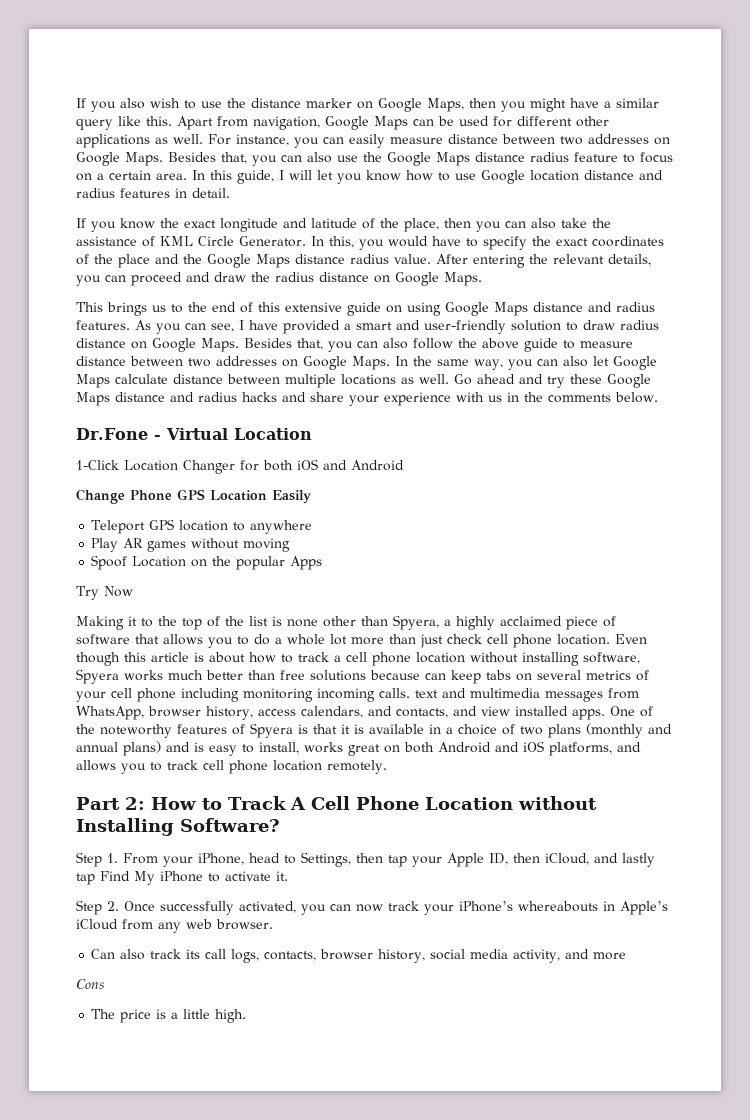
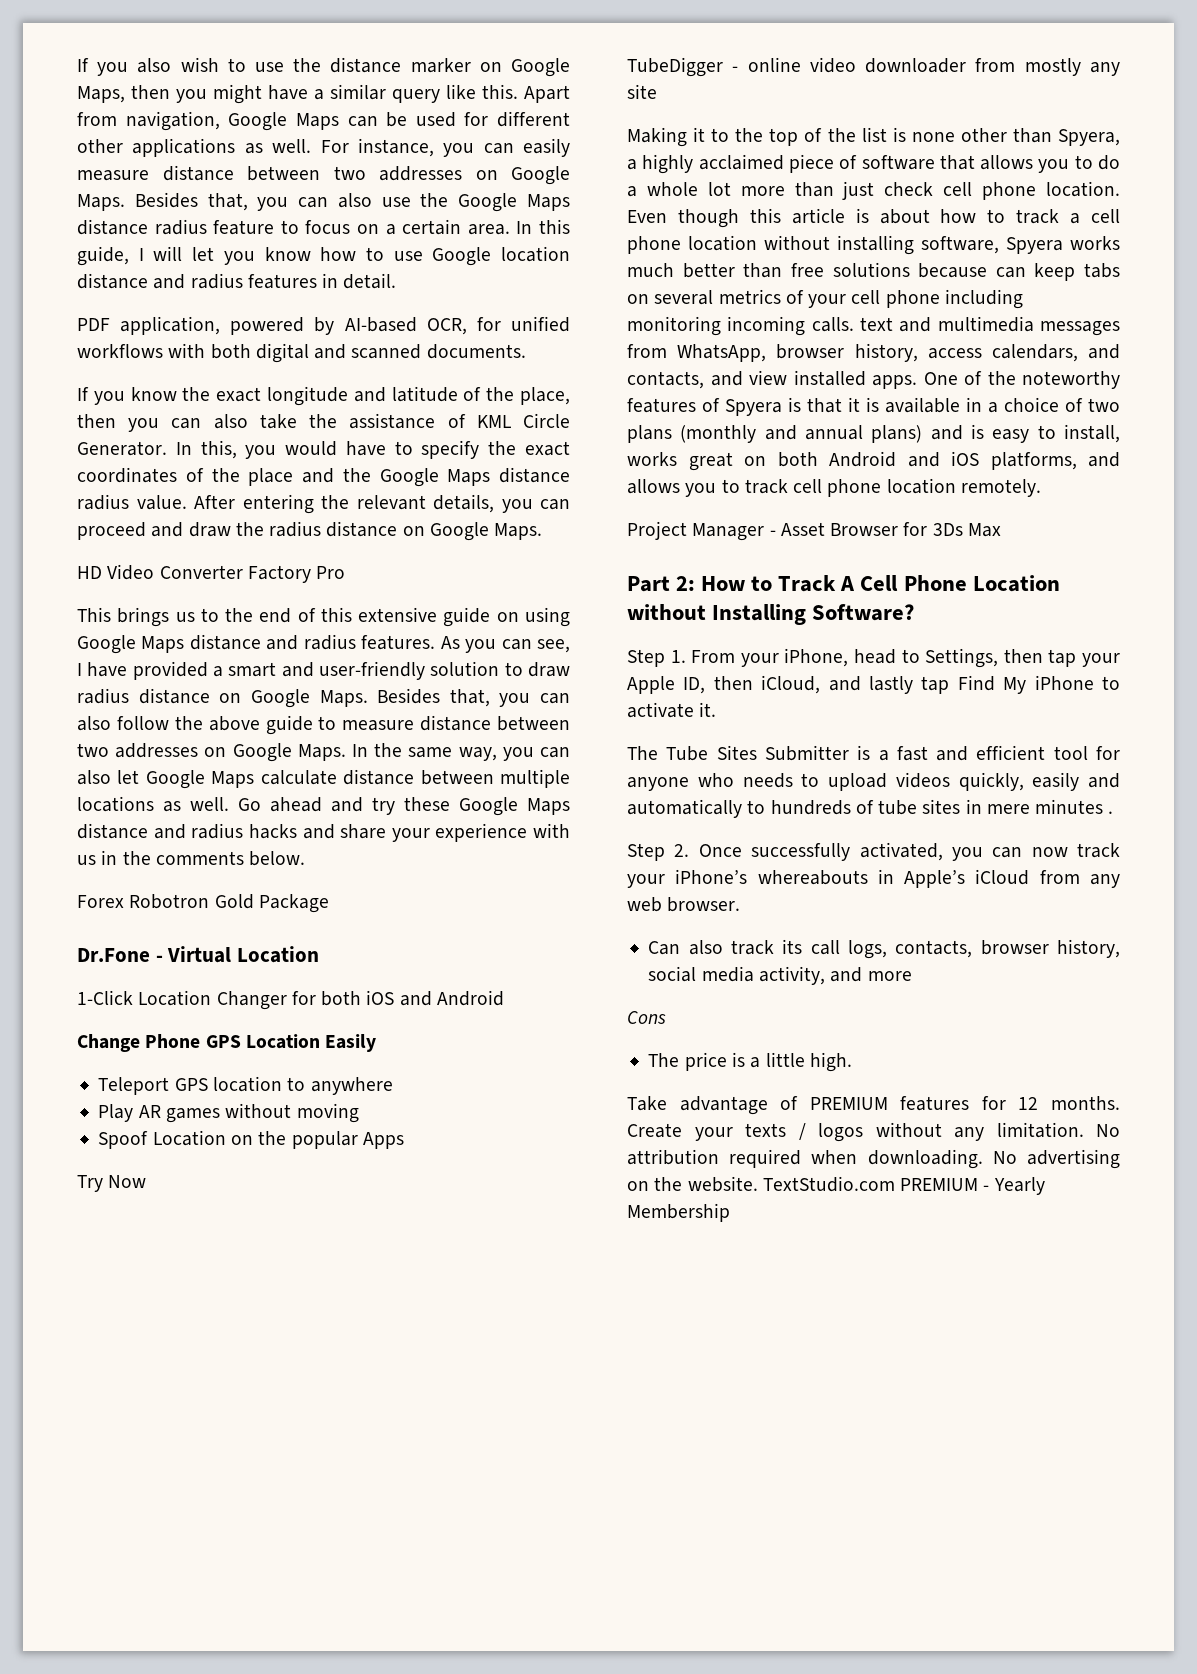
(230, 193) none -> [77,316,571,335] [77,343,526,363] // PDF application, powered by AI-based OCR, for unified workflows with both digital and scanned documents.
(482, 279) none -> [77,564,346,583] // HD Video Converter Factory Pro
(658, 397) none -> [77,894,329,913] // Forex Robotron Gold Package
(133, 591) none -> [627,57,1120,77] [627,84,657,99] // TubeDigger - online video downloader from mostly any site
(387, 767) none -> [627,521,1001,541] // Project Manager - Asset Browser for 3Ds Max
(288, 876) none -> [627,745,1120,761] [627,772,1120,791] [627,799,1114,818] // The Tube Sites Submitter is a fast and efficient tool for anyone who needs to upload videos quickly, easily and automatically to hundreds of tube sites in mere minutes .
(247, 1016) none -> [627,1096,1120,1115] [627,1122,1120,1142] [627,1149,1120,1169] [627,1176,1045,1195] [627,1203,730,1222] // Take advantage of PREMIUM features for 12 months. Create your texts / logos without any limitation. No attribution required when downloading. No advertising on the website. TextStudio.com PREMIUM - Yearly Membership

